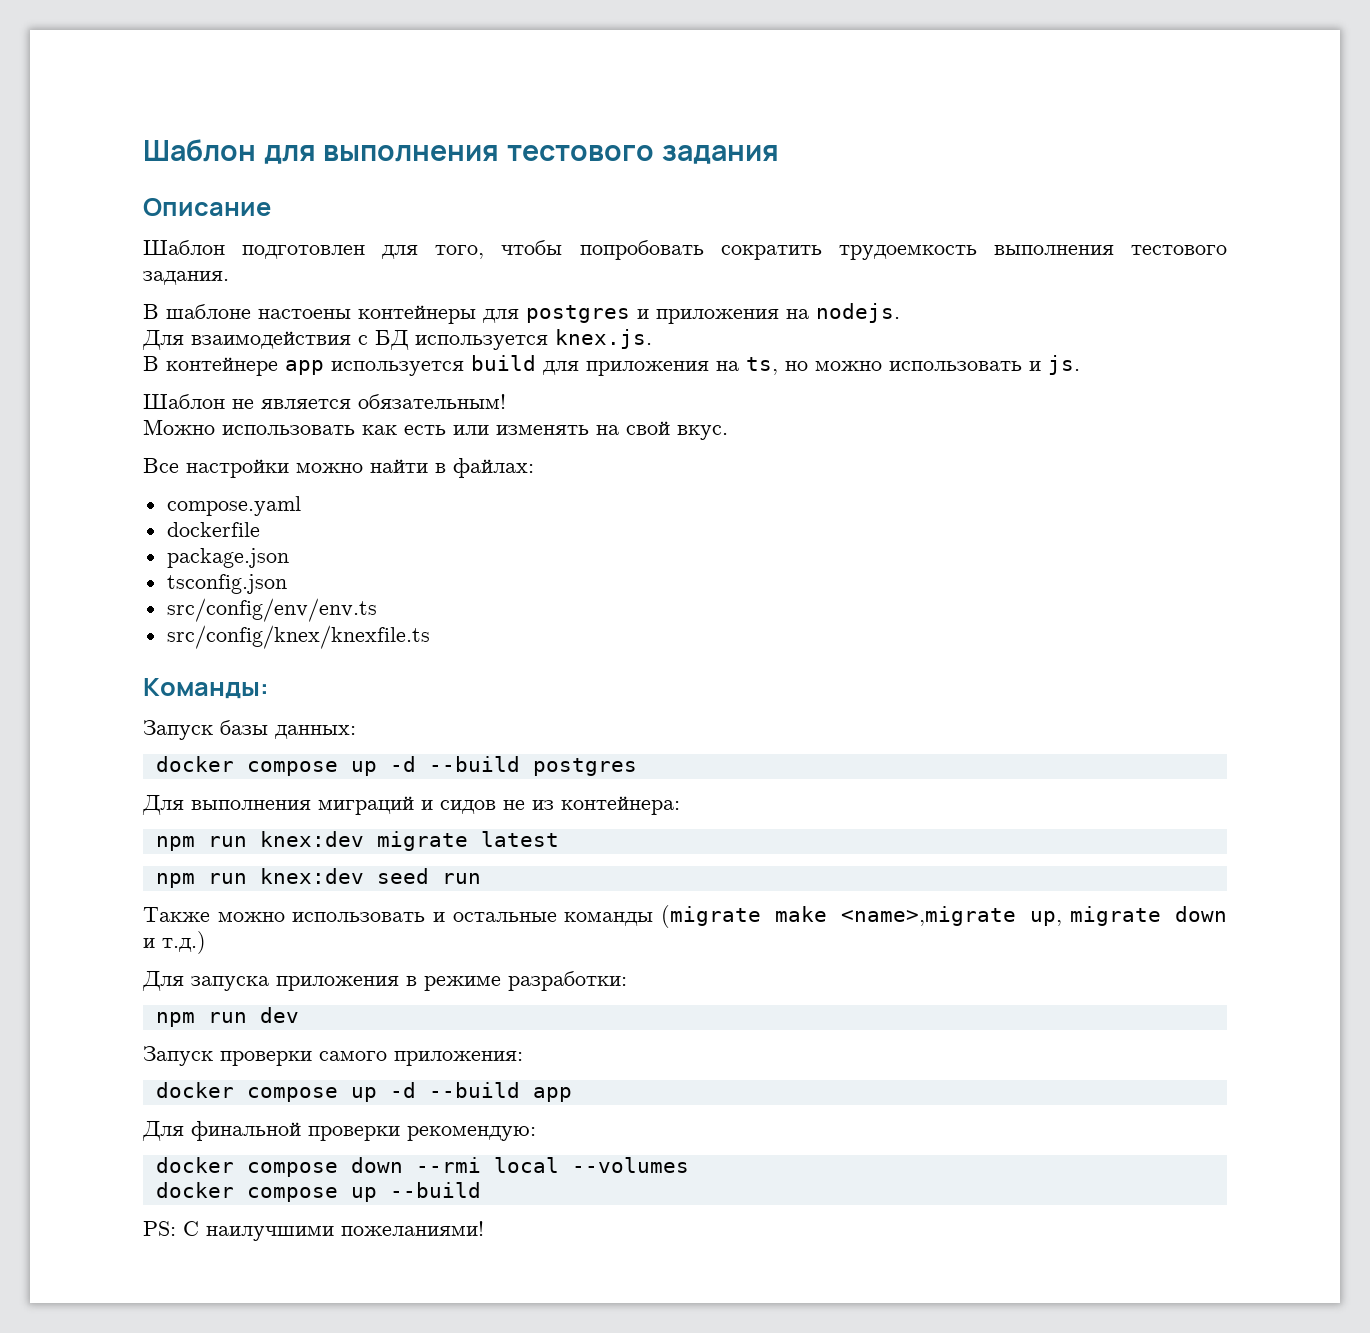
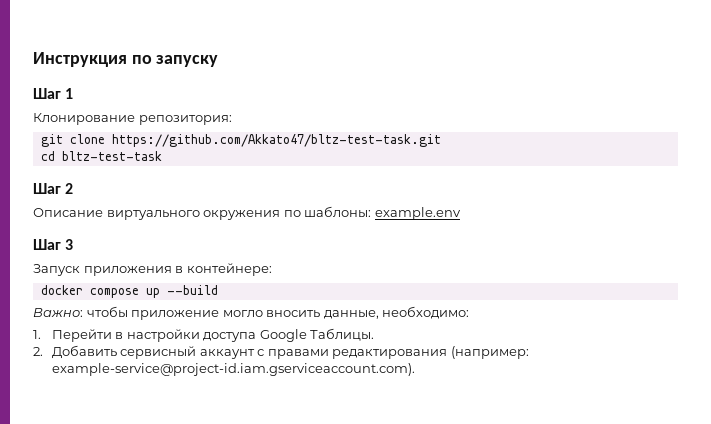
[143,139,779,164] [143,198,271,216] [143,240,1227,260] [143,271,229,285] [143,303,900,324] [142,329,652,350] [143,355,1080,376] [143,394,506,409] [143,419,728,440] [143,458,534,478] [166,496,301,516] [166,522,260,537] [166,548,289,568] [166,574,287,594] [166,598,377,622] [166,625,430,649] [143,678,269,699] [143,720,356,740] [155,756,637,776] [142,795,680,815] [155,831,559,851] [155,868,481,888] [143,905,1227,928] [143,931,206,954] [142,971,627,991] [155,1007,299,1027] [143,1046,523,1066] [155,1082,572,1102] [142,1121,536,1141] [155,1157,689,1177] [155,1182,481,1202] [143,1221,484,1241] Шаблон для выполнения тестового задания // Описание // Шаблон подготовлен для того, чтобы попробовать сократить трудоемкость выполнения тестового задания. // В шаблоне настоены контейнеры для postgres и приложения на nodejs. // Для взаимодействия с БД используется knex.js. // В контейнере app используется build для приложения на ts, но можно использовать и js. // Шаблон не является обязательным! // Можно использовать как есть или изменять на свой вкус. // Все настройки можно найти в файлах: // compose.yaml // dockerfile // package.json // tsconfig.json // src/config/env/env.ts // src/config/knex/knexfile.ts // Команды: // Запуск базы данных: // docker compose up -d --build postgres // Для выполнения миграций и сидов не из контейнера: // npm run knex:dev migrate latest // npm run knex:dev seed run // Также можно использовать и остальные команды (migrate make <name>,migrate up, migrate down и т.д.) // Для запуска приложения в режиме разработки: // npm run dev // Запуск проверки самого приложения: // docker compose up -d --build app // Для финальной проверки рекомендую: // docker compose down --rmi local --volumes // docker compose up --build // PS: С наилучшими пожеланиями! -> [33,52,219,67] [33,88,74,99] [33,113,232,125] [40,134,441,147] [40,151,162,161] [33,183,74,194] [33,206,461,220] [33,239,74,250] [33,263,272,276] [40,285,218,298] [33,306,470,320] [33,328,375,342] [33,345,529,359] [51,363,415,376] Инструкция по запуску // Шаг 1 // Клонирование репозитория: // git clone https://github.com/Akkato47/bltz-test-task.git // cd bltz-test-task // Шаг 2 // Описание виртуального окружения по шаблоны: example.env // Шаг 3 // Запуск приложения в контейнере: // docker compose up --build // Важно: чтобы приложение могло вносить данные, необходимо: // 1. Перейти в настройки доступа Google Таблицы. // 2. Добавить сервисный аккаунт с правами редактирования (например: example-service@project-id.iam.gserviceaccount.com).

